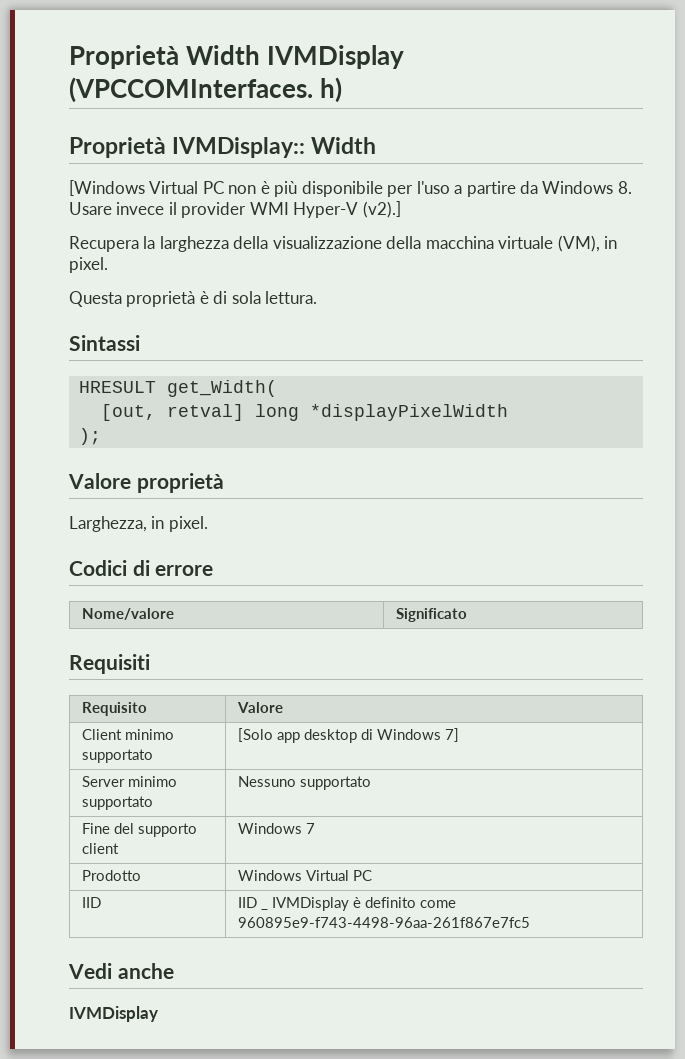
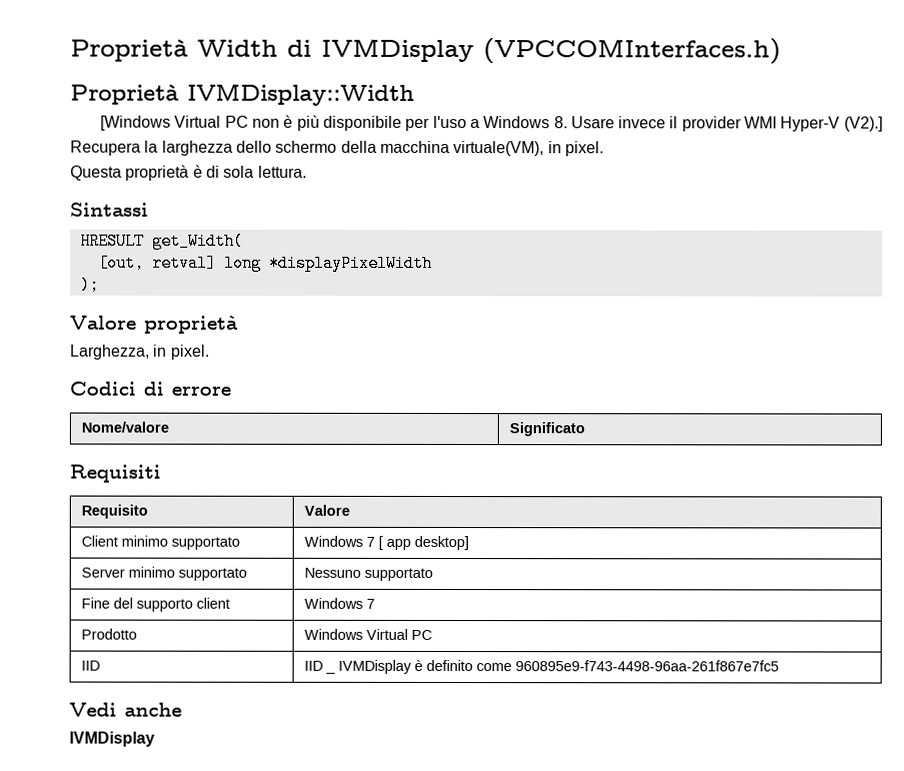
[267,45,405,69] [69,77,343,103] [69,137,377,158] IVMDisplay (VPCCOMInterfaces. h) // Proprietà IVMDisplay:: Width -> [287,38,781,65] [70,83,415,106] di IVMDisplay (VPCCOMInterfaces.h) // Proprietà IVMDisplay::Width
[466,181,539,197] partire da -> (480, 124) none
[362,201,401,218] (v2).] -> [843,116,883,132] (V2).]
[233,235,600,252] della visualizzazione della macchina virtuale (VM), -> [235,140,545,157] dello schermo della macchina virtuale(VM),
[237,728,460,743] [Solo app desktop di Windows 7] -> [304,535,470,551] Windows 7 [ app desktop]

